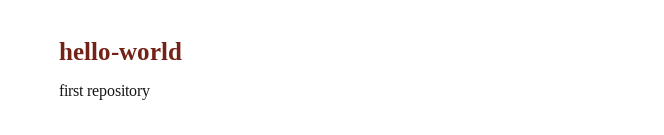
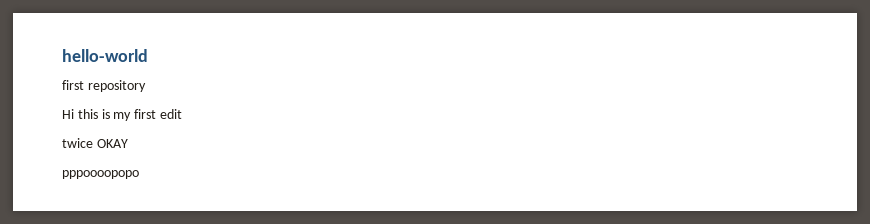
(151, 92) none -> [62,109,182,121] [62,138,128,148] [62,170,139,179] // Hi this is my first edit // twice OKAY // pppoooopopo

